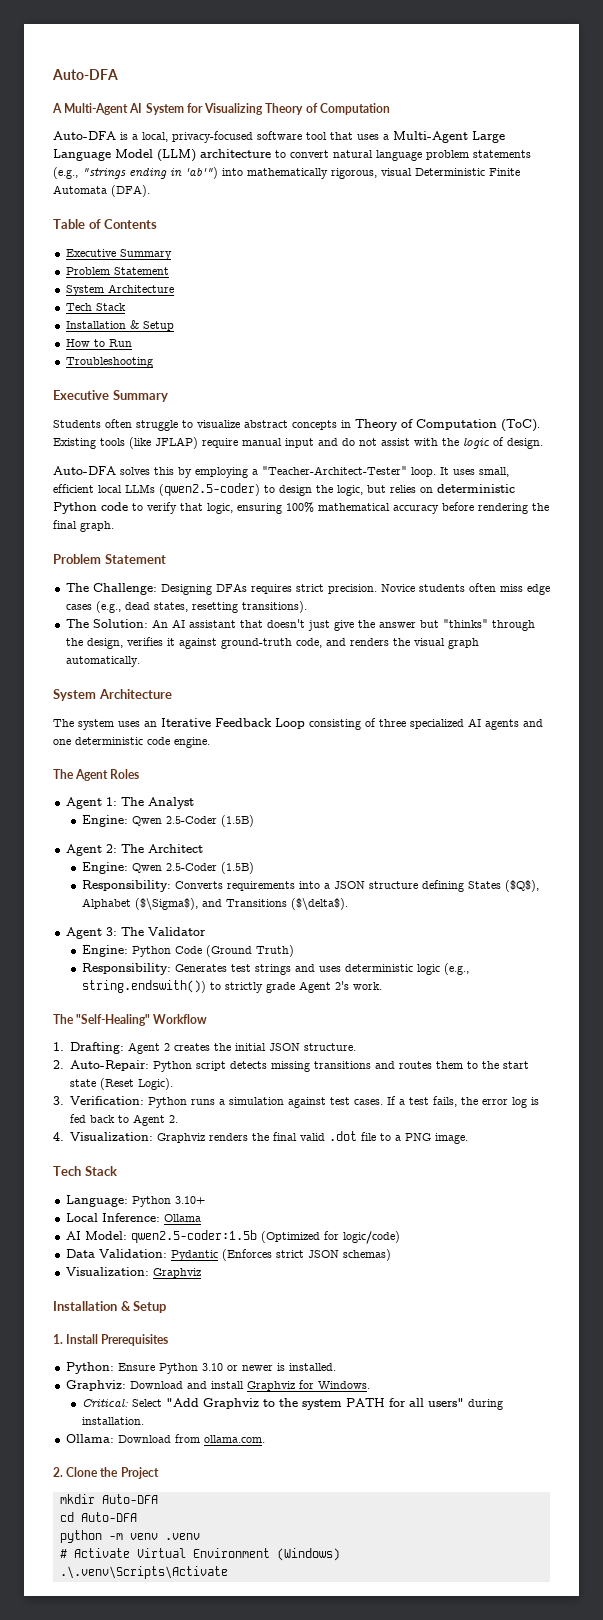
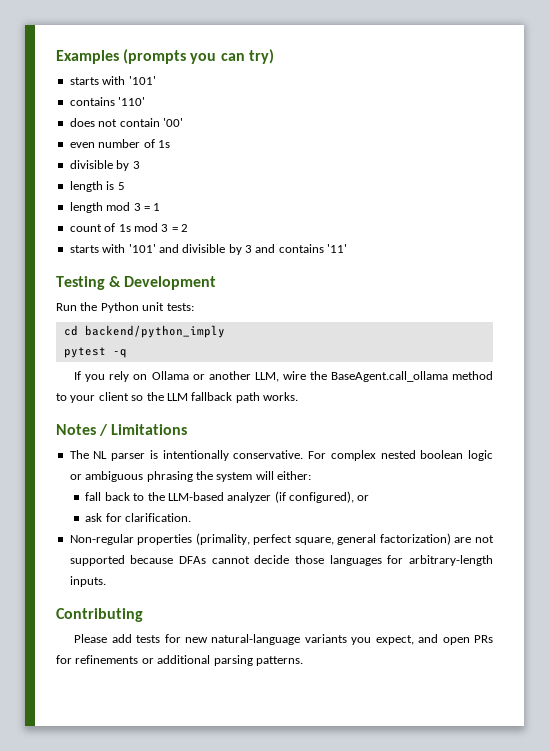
[52,69,118,80] [52,103,390,115] [53,131,505,143] [53,149,531,162] [53,167,520,179] [53,185,150,197] [53,219,158,229] [65,249,172,260] [65,267,169,275] [65,284,174,296] [65,303,126,311] [65,320,174,331] [65,339,132,347] [65,357,153,368] [53,390,168,402] [53,419,540,432] [53,437,543,449] [53,466,509,478] [53,483,515,496] [53,502,549,514] [53,520,114,532] [53,554,166,564] [65,583,550,595] [65,601,307,613] [65,619,535,631] [65,637,479,649] [65,656,140,667] [53,689,172,701] [53,718,543,730] [53,737,210,748] [53,769,140,781] [65,797,194,809] [81,815,254,827] [65,844,203,856] [81,862,254,874] [81,880,539,892] [81,898,348,910] [65,927,206,939] [81,945,294,957] [81,963,469,975] [81,980,382,993] [53,1014,208,1026] [53,1042,356,1054] [53,1060,529,1072] [69,1078,173,1090] [53,1096,539,1108] [69,1114,178,1126] [53,1131,468,1144] [53,1166,117,1176] [65,1195,205,1207] [65,1213,201,1222] [65,1230,400,1244] [65,1249,391,1261] [65,1267,201,1278] [53,1301,167,1313] [53,1334,169,1346] [65,1362,336,1374] [65,1380,370,1391] [81,1398,503,1410] [81,1417,144,1425] [65,1434,265,1443] [53,1467,159,1479] [59,1494,158,1504] [59,1512,137,1522] [59,1530,200,1543] [59,1548,340,1561] [59,1566,228,1579] Auto-DFA // A Multi-Agent AI System for Visualizing Theory of Computation // Auto-DFA is a local, privacy-focused software tool that uses a Multi-Agent Large Language Model (LLM) architecture to convert natural language problem statements (e.g., "strings ending in 'ab'") into mathematically rigorous, visual Deterministic Finite Automata (DFA). // Table of Contents // Executive Summary // Problem Statement // System Architecture // Tech Stack // Installation & Setup // How to Run // Troubleshooting // Executive Summary // Students often struggle to visualize abstract concepts in Theory of Computation (ToC). Existing tools (like JFLAP) require manual input and do not assist with the logic of design. // Auto-DFA solves this by employing a "Teacher-Architect-Tester" loop. It uses small, efficient local LLMs (qwen2.5-coder) to design the logic, but relies on deterministic Python code to verify that logic, ensuring 100% mathematical accuracy before rendering the final graph. // Problem Statement // The Challenge: Designing DFAs requires strict precision. Novice students often miss edge cases (e.g., dead states, resetting transitions). // The Solution: An AI assistant that doesn't just give the answer but "thinks" through the design, verifies it against ground-truth code, and renders the visual graph automatically. // System Architecture // The system uses an Iterative Feedback Loop consisting of three specialized AI agents and one deterministic code engine. // The Agent Roles // Agent 1: The Analyst // Engine: Qwen 2.5-Coder (1.5B) // Agent 2: The Architect // Engine: Qwen 2.5-Coder (1.5B) // Responsibility: Converts requirements into a JSON structure defining States ($Q$), Alphabet ($\Sigma$), and Transitions ($\delta$). // Agent 3: The Validator // Engine: Python Code (Ground Truth) // Responsibility: Generates test strings and uses deterministic logic (e.g., string.endswith()) to strictly grade Agent 2's work. // The "Self-Healing" Workflow // 1. Drafting: Agent 2 creates the initial JSON structure. // 2. Auto-Repair: Python script detects missing transitions and routes them to the start state (Reset Logic). // 3. Verification: Python runs a simulation against test cases. If a test fails, the error log is fed back to Agent 2. // 4. Visualization: Graphviz renders the final valid .dot file to a PNG image. // Tech Stack // Language: Python 3.10+ // Local Inference: Ollama // AI Model: qwen2.5-coder:1.5b (Optimized for logic/code) // Data Validation: Pydantic (Enforces strict JSON schemas) // Visualization: Graphviz // Installation & Setup // 1. Install Prerequisites // Python: Ensure Python 3.10 or newer is installed. // Graphviz: Download and install Graphviz for Windows. // Critical: Select "Add Graphviz to the system PATH for all users" during installation. // Ollama: Download from ollama.com. // 2. Clone the Project // mkdir Auto-DFA // cd Auto-DFA // python -m venv .venv // # Activate Virtual Environment (Windows) // .\.venv\Scripts\Activate -> [56,49,274,64] [69,76,156,85] [69,97,146,106] [69,118,183,127] [69,139,170,148] [69,160,140,171] [69,181,125,192] [69,202,161,213] [69,223,188,232] [69,244,348,255] [56,276,217,290] [56,302,194,313] [63,325,225,338] [63,347,127,358] [74,371,493,382] [56,392,298,403] [56,424,188,436] [69,450,494,461] [69,471,311,482] [85,491,370,503] [85,513,192,522] [69,533,494,545] [69,555,493,566] [69,576,106,587] [56,608,143,622] [74,634,494,645] [56,655,303,666] Examples (prompts you can try) // starts with '101' // contains '110' // does not contain '00' // even number of 1s // divisible by 3 // length is 5 // length mod 3 = 1 // count of 1s mod 3 = 2 // starts with '101' and divisible by 3 and contains '11' // Testing & Development // Run the Python unit tests: // cd backend/python_imply // pytest -q // If you rely on Ollama or another LLM, wire the BaseAgent.call_ollama method to your client so the LLM fallback path works. // Notes / Limitations // The NL parser is intentionally conservative. For complex nested boolean logic or ambiguous phrasing the system will either: // fall back to the LLM-based analyzer (if configured), or // ask for clarification. // Non-regular properties (primality, perfect square, general factorization) are not supported because DFAs cannot decide those languages for arbitrary-length inputs. // Contributing // Please add tests for new natural-language variants you expect, and open PRs for refinements or additional parsing patterns.

